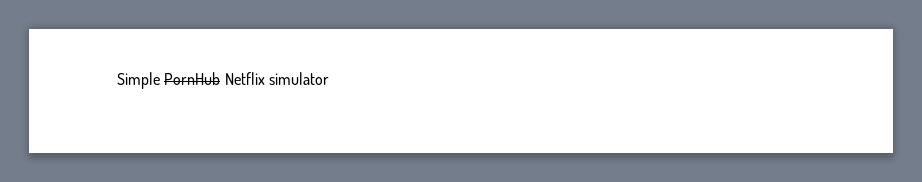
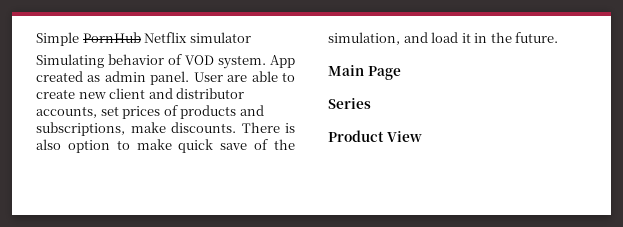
(329, 78) none -> [36,54,295,69] [36,71,295,85] [36,88,245,99] [36,105,264,119] [36,122,295,136] [36,139,295,153] [328,32,559,45] [328,65,401,80] [328,98,371,109] [328,130,422,142] // Simulating behavior of VOD system. App created as admin panel. User are able to create new client and distributor accounts, set prices of products and subscriptions, make discounts. There is also option to make quick save of the simulation, and load it in the future. // Main Page // Series // Product View

